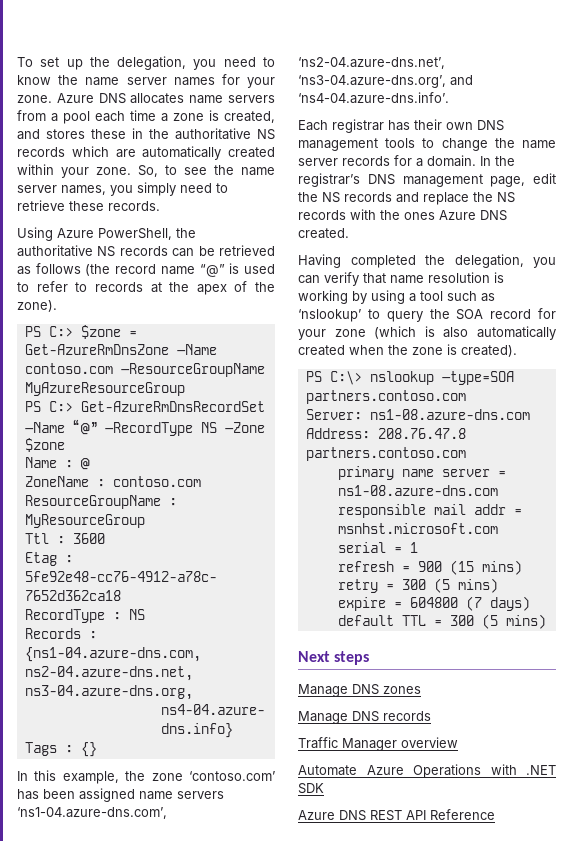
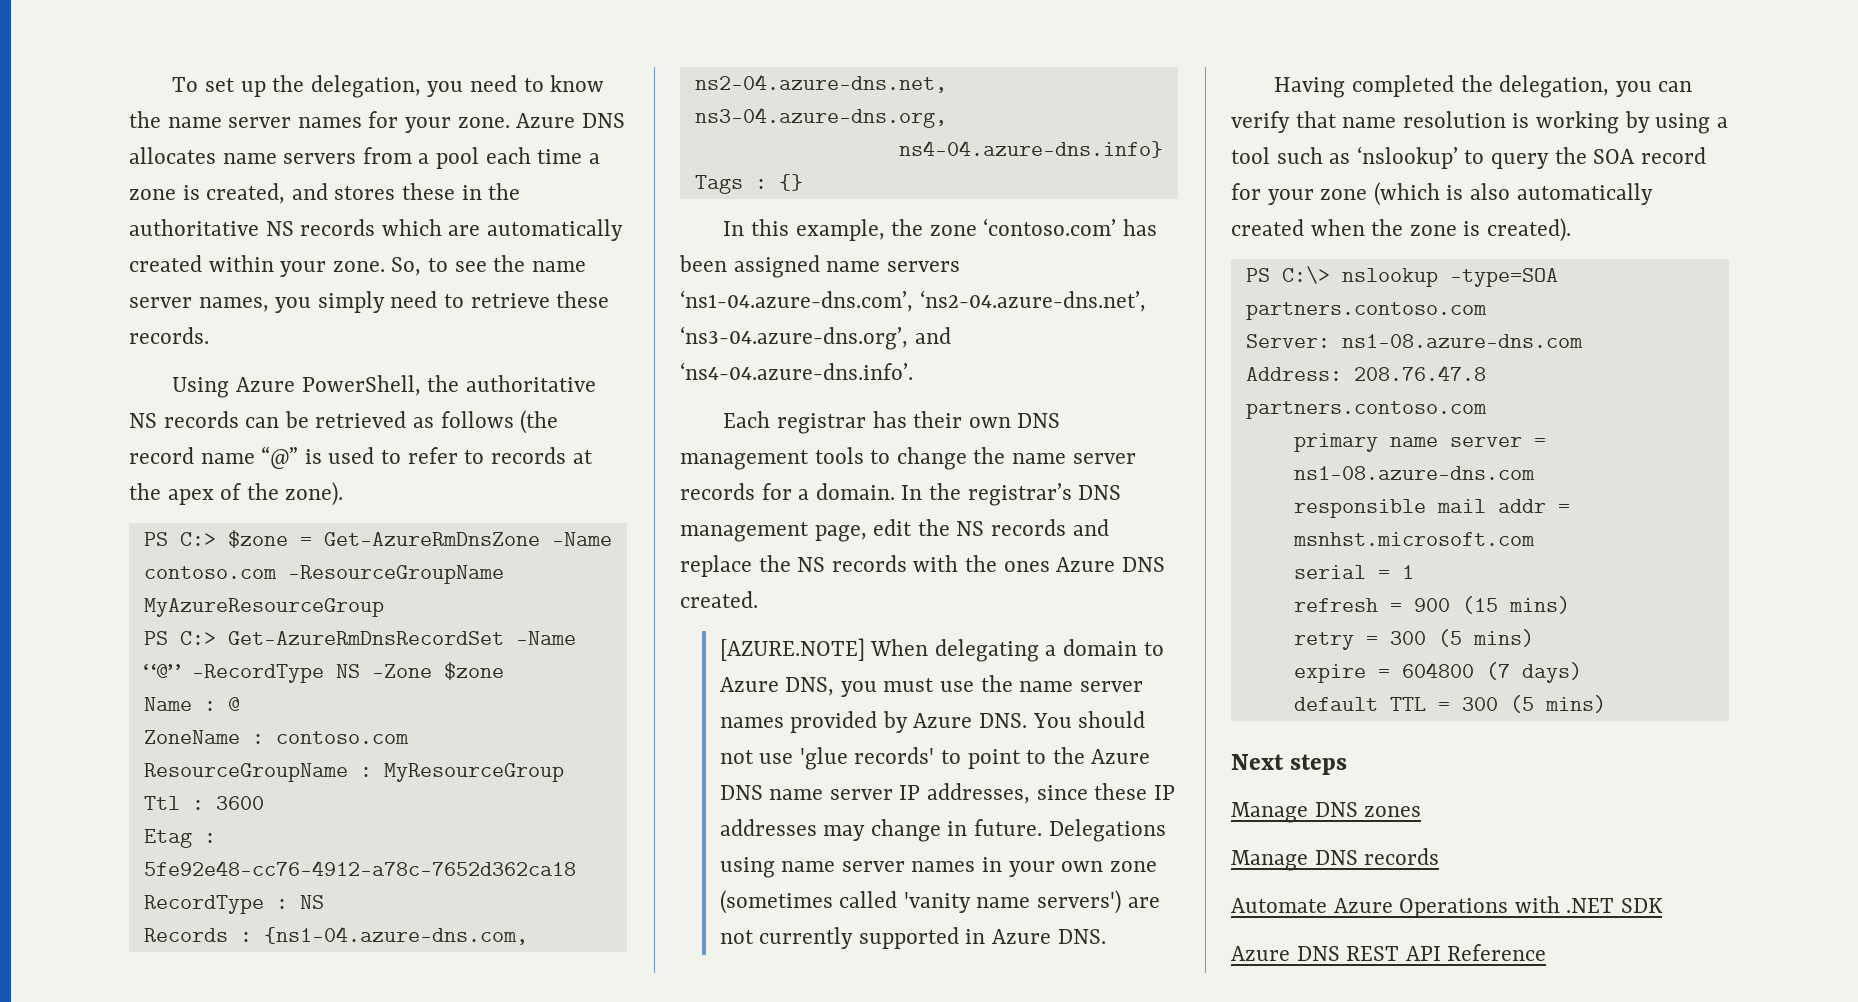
(349, 233) none -> [719,638,1164,662] [719,675,1143,697] [719,711,1146,733] [719,747,1151,770] [719,783,1175,804] [719,819,1166,842] [719,857,1157,878] [719,890,1160,914] [719,927,1106,949] // [AZURE.NOTE] When delegating a domain to Azure DNS, you must use the name server names provided by Azure DNS. You should not use 'glue records' to point to the Azure DNS name server IP addresses, since these IP addresses may change in future. Delegations using name server names in your own zone (sometimes called 'vanity name servers') are not currently supported in Azure DNS.
[298,737,458,751] // Traffic Manager overview -> (1440, 856) none

